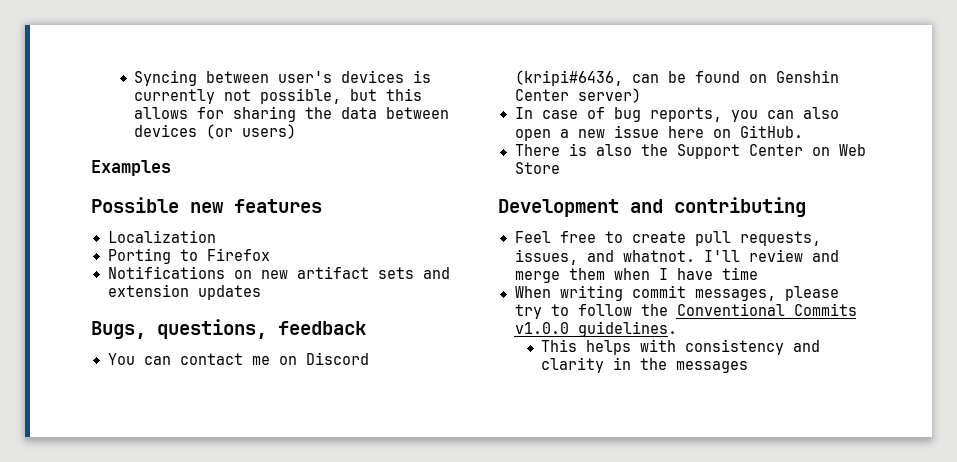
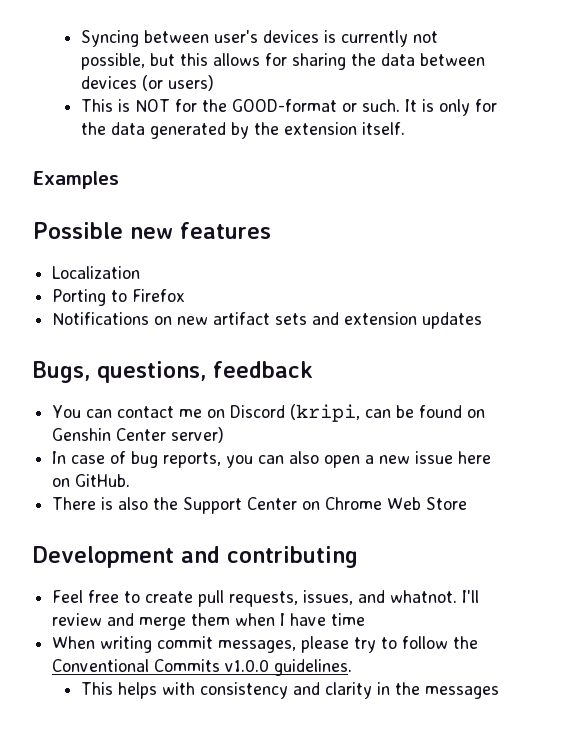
(297, 131) none -> [80,99,497,116] [80,122,405,139] // This is NOT for the GOOD-format or such. It is only for the data generated by the extension itself.
[514,70,623,86] (kripi#6436, -> [290,404,361,422] (kripi,
(830, 151) none -> [325,497,383,510] Chrome

